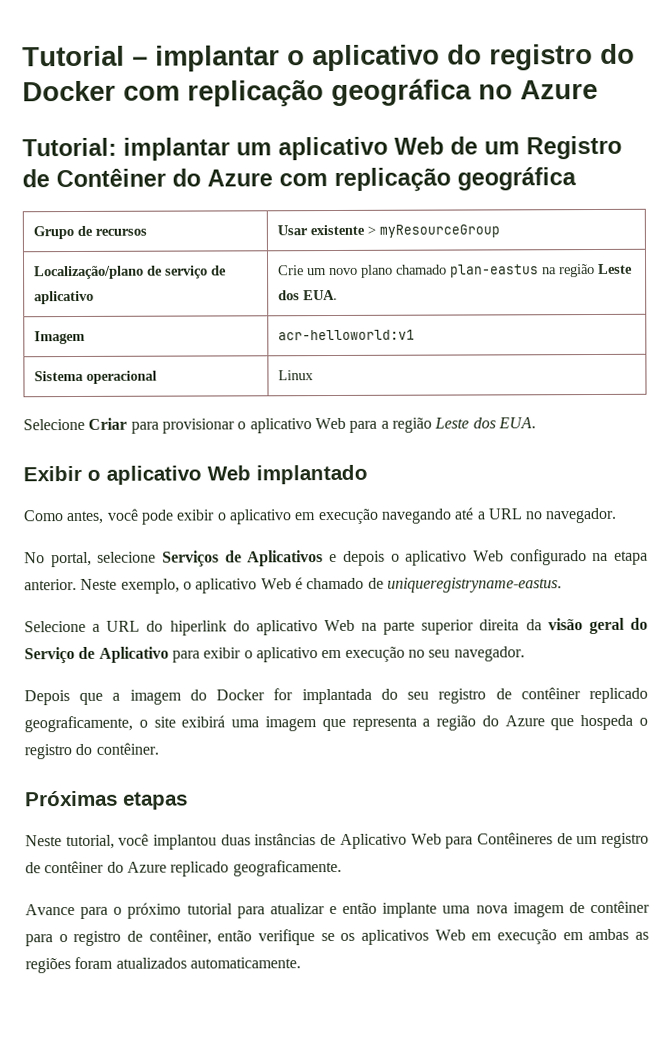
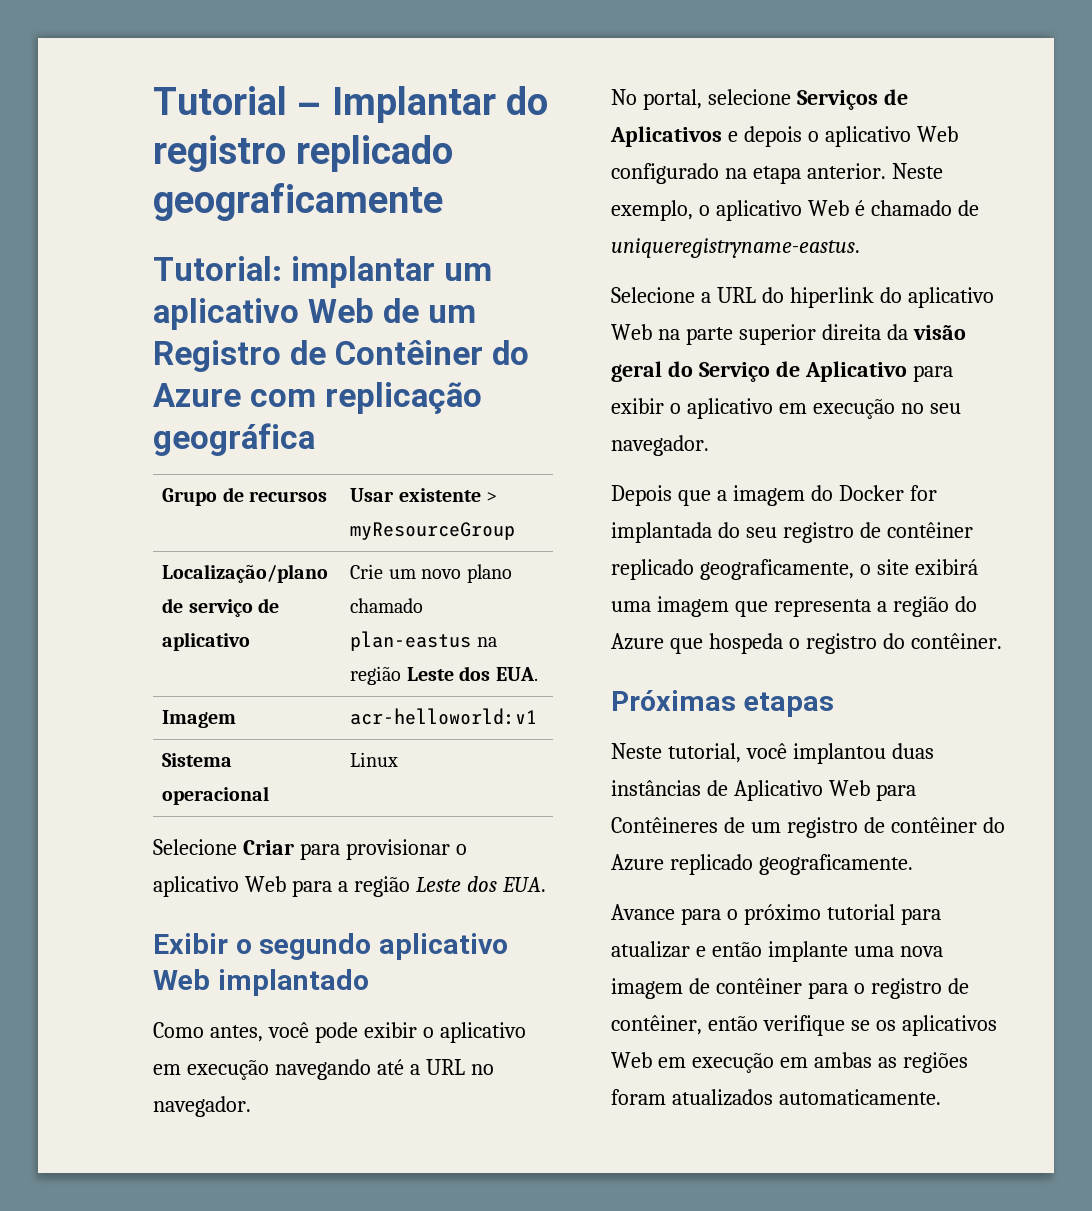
[155,43,635,72] [22,78,598,107] implantar o aplicativo do registro do Docker com replicação geográfica no Azure -> [331,86,548,123] [153,135,454,172] [153,183,443,221] Implantar do registro replicado geograficamente
(101, 475) none -> [259,933,372,960] segundo

